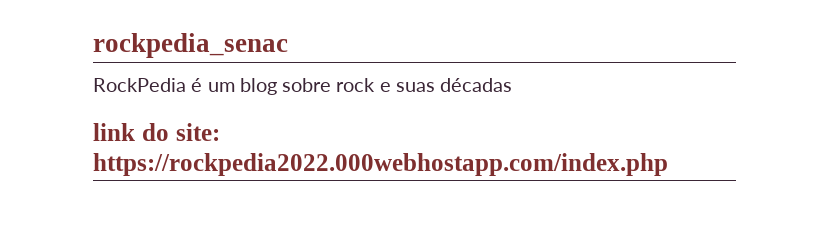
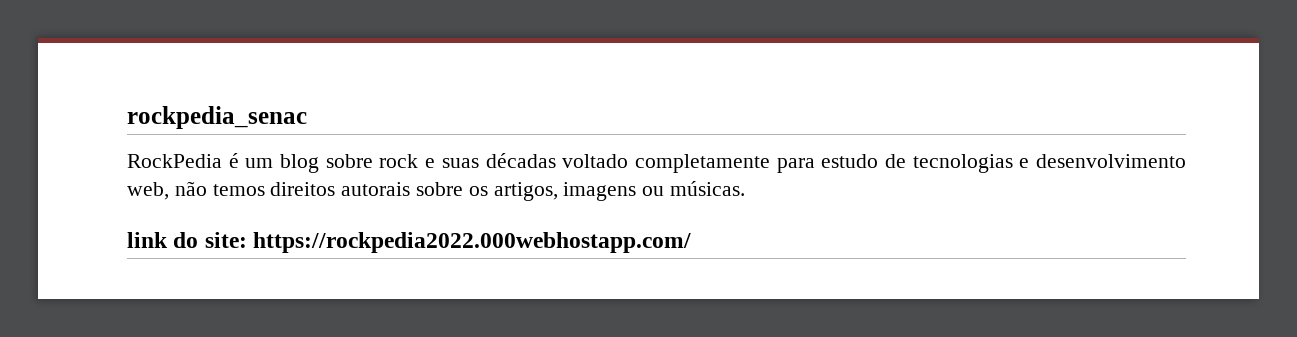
(513, 85) none -> [562,154,1186,173] [127,181,746,201] voltado completamente para estudo de tecnologias e desenvolvimento web, não temos direitos autorais sobre os artigos, imagens ou músicas.
[93,153,668,176] https://rockpedia2022.000webhostapp.com/index.php -> [253,232,692,253] https://rockpedia2022.000webhostapp.com/

